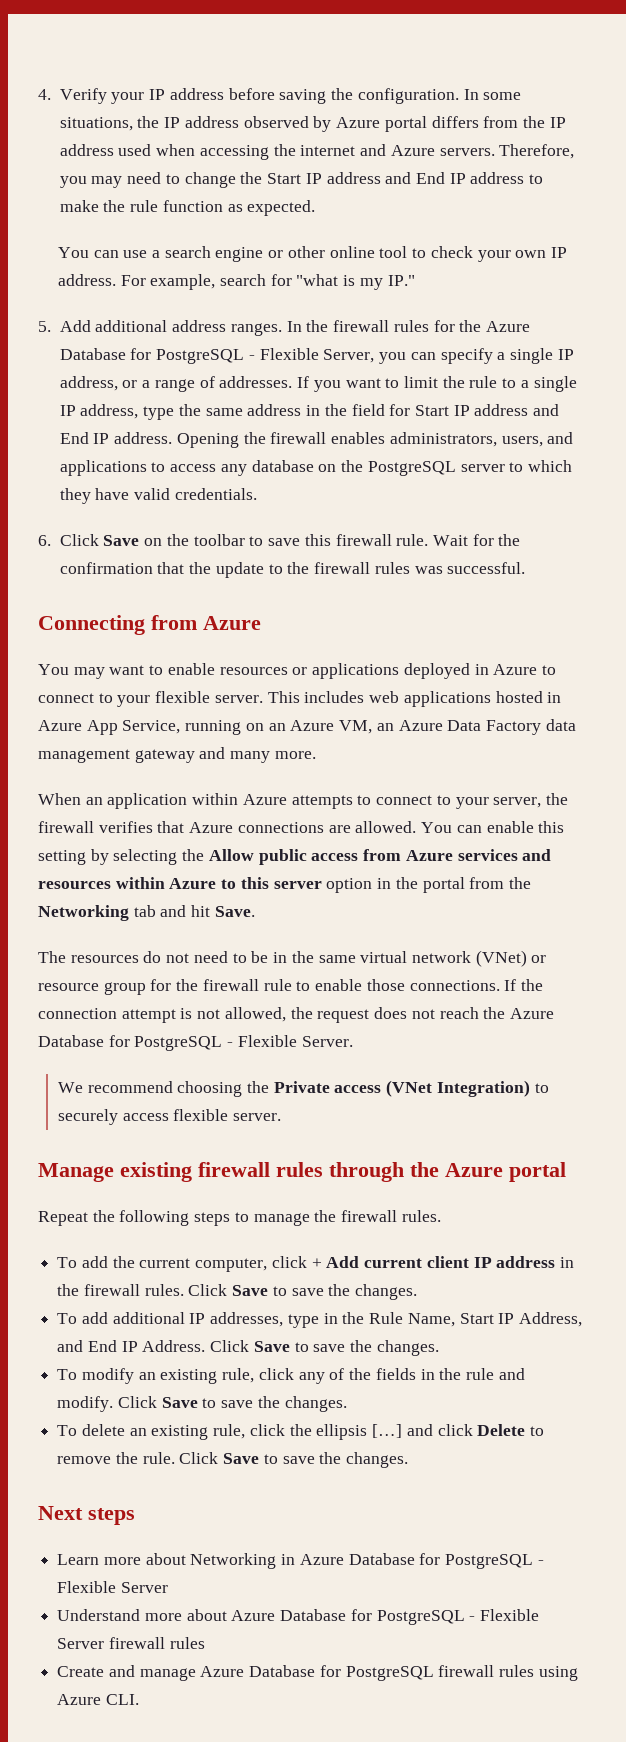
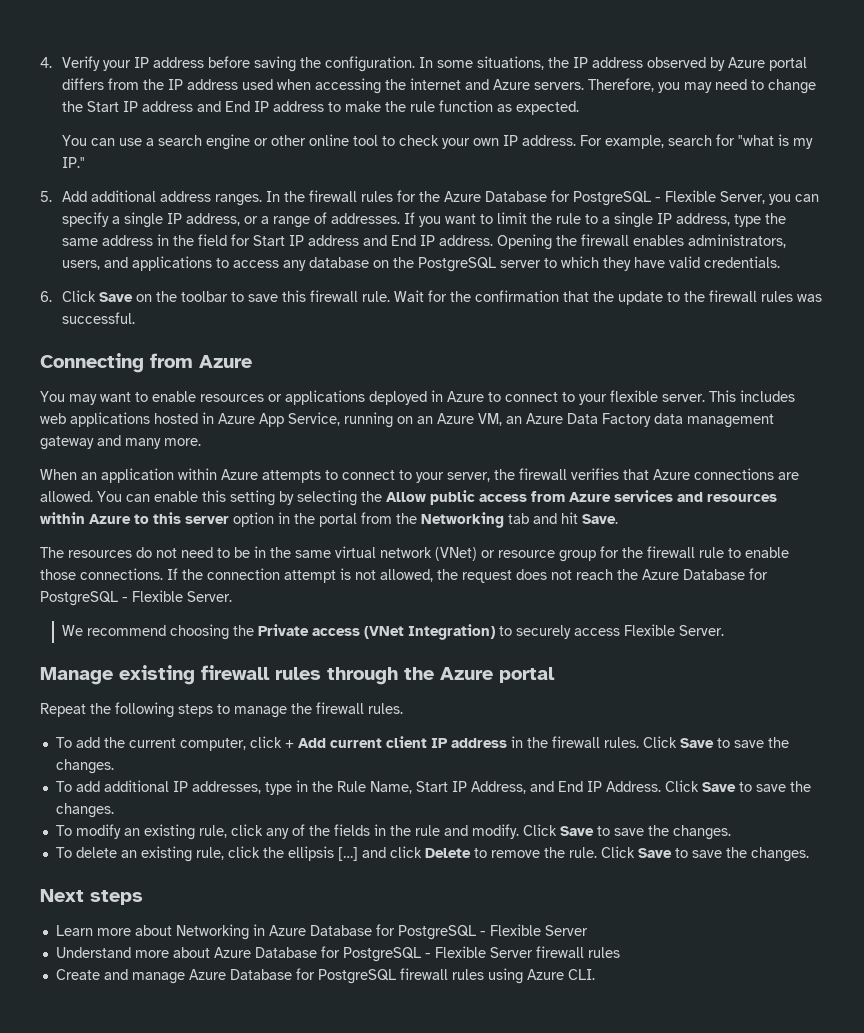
[173,1109,281,1121] flexible server. -> [623,624,724,636] Flexible Server.

